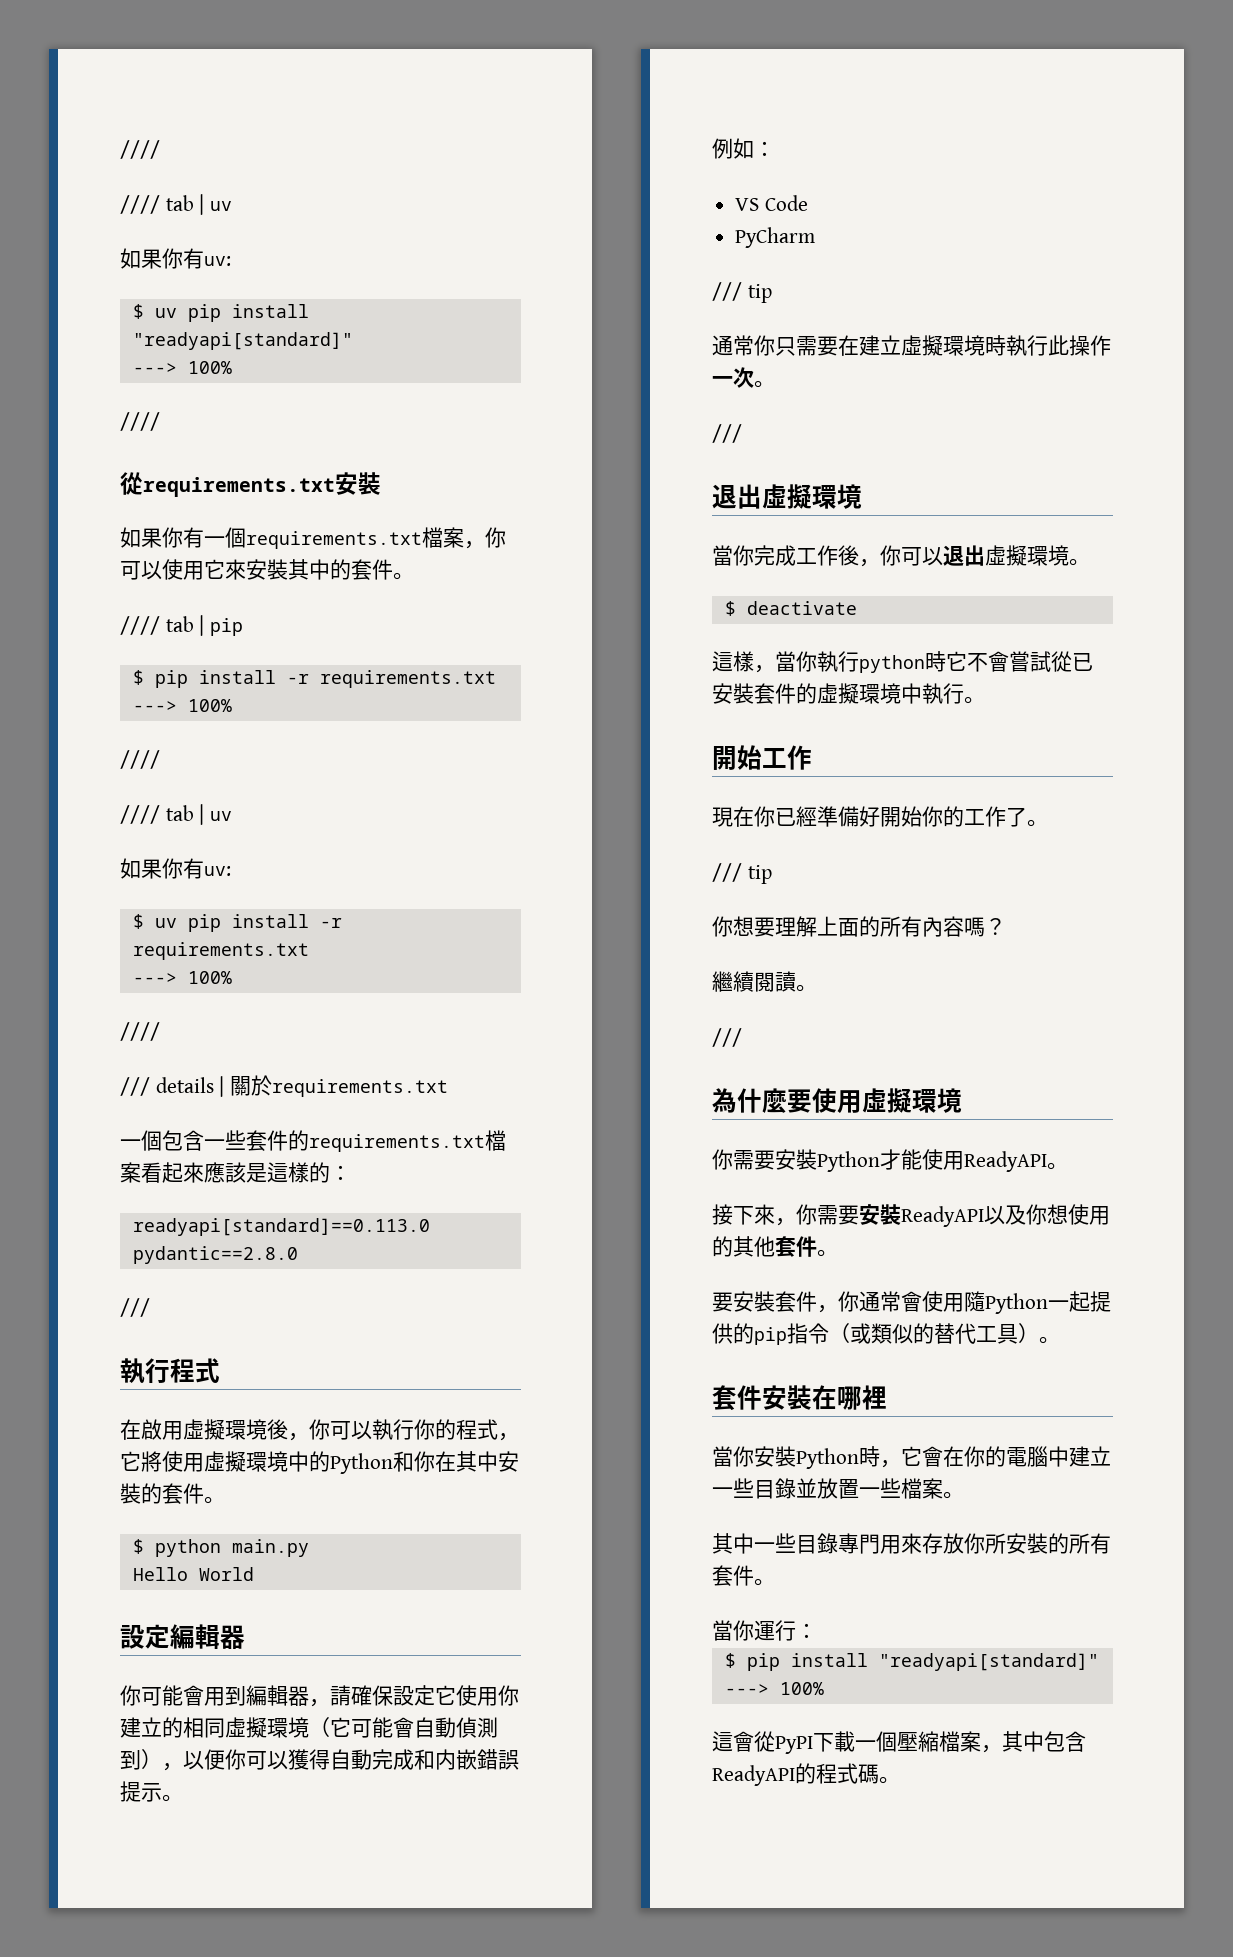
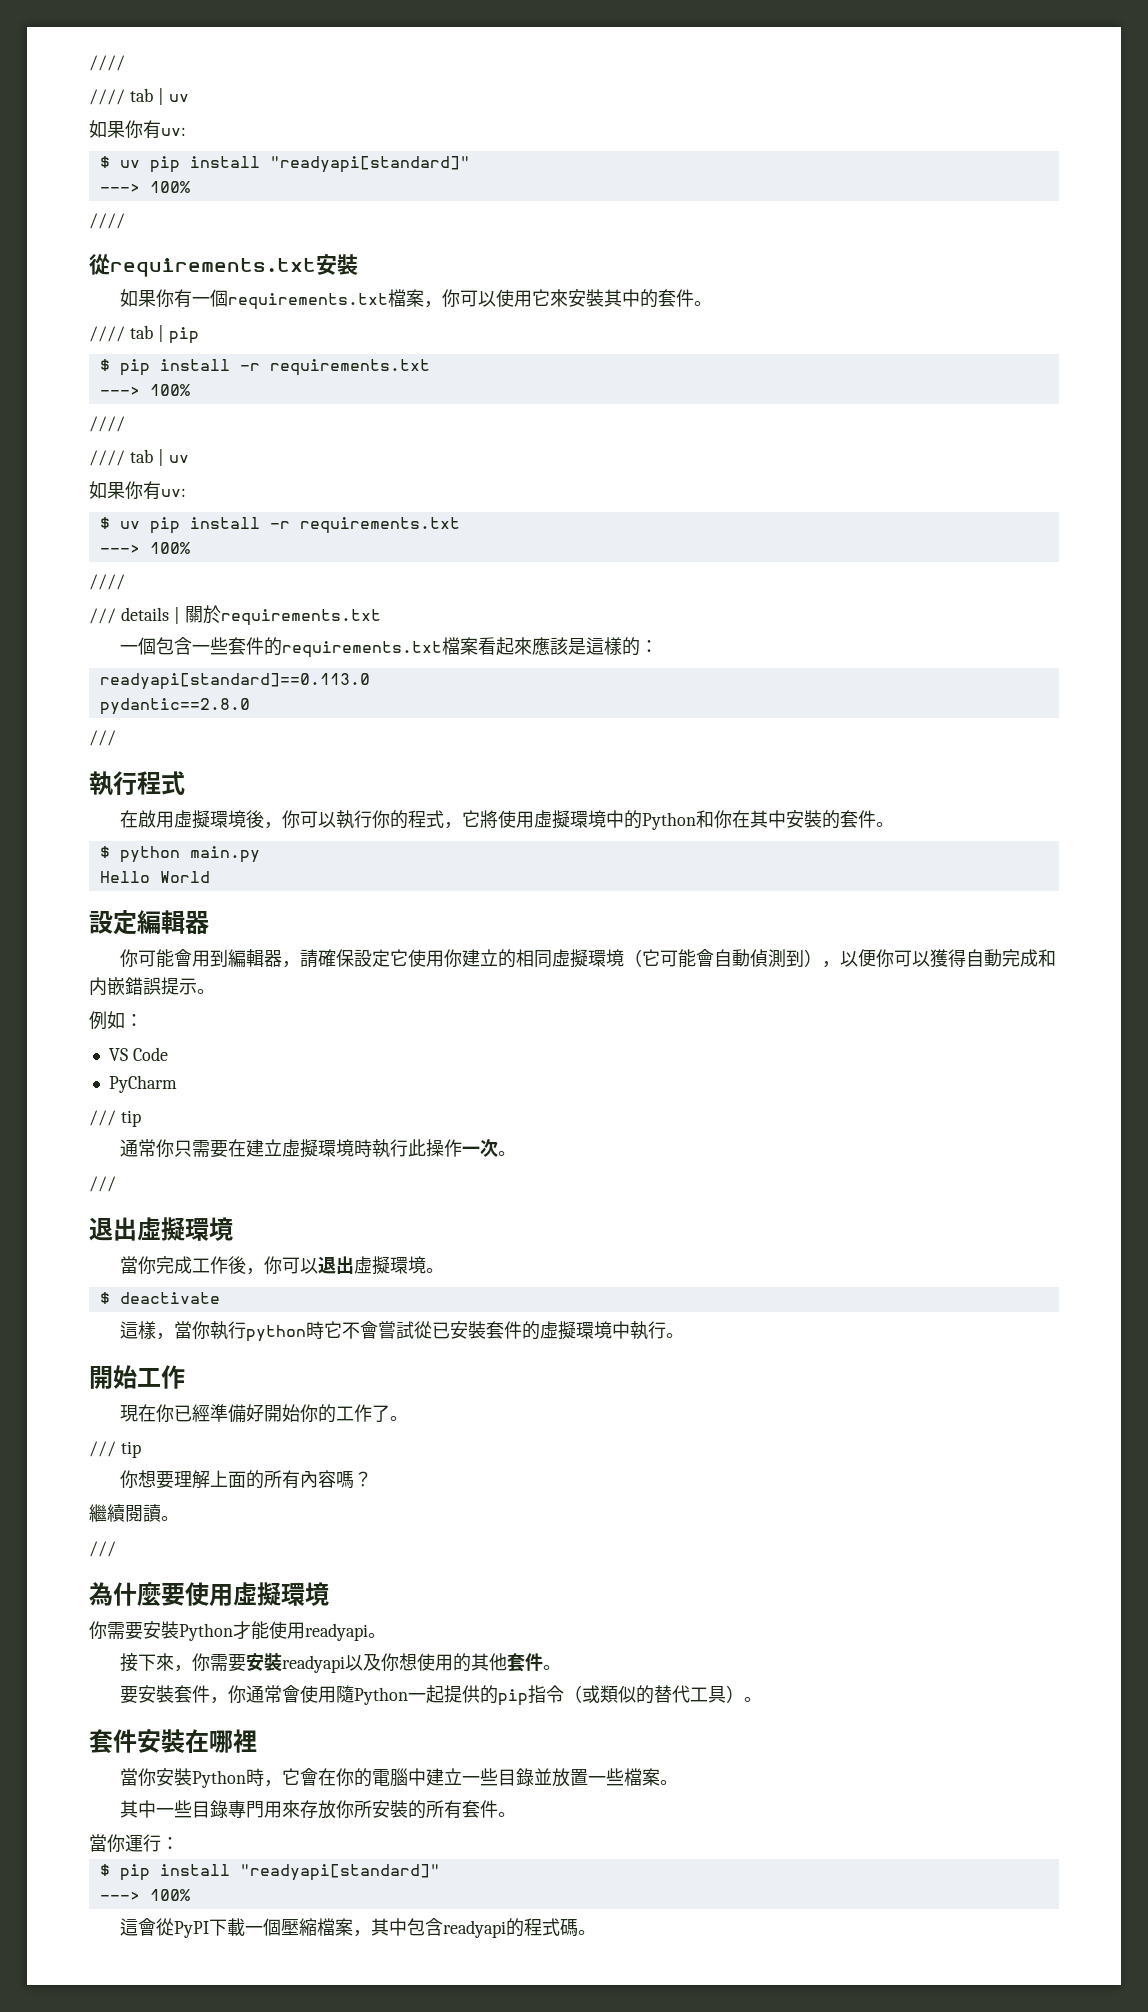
[964,1151,1047,1172] ReadyAPI -> [305,1623,368,1641] readyapi
[901,1206,984,1227] ReadyAPI -> [282,1655,346,1673] readyapi
[712,1765,795,1786] ReadyAPI -> [443,1920,507,1938] readyapi

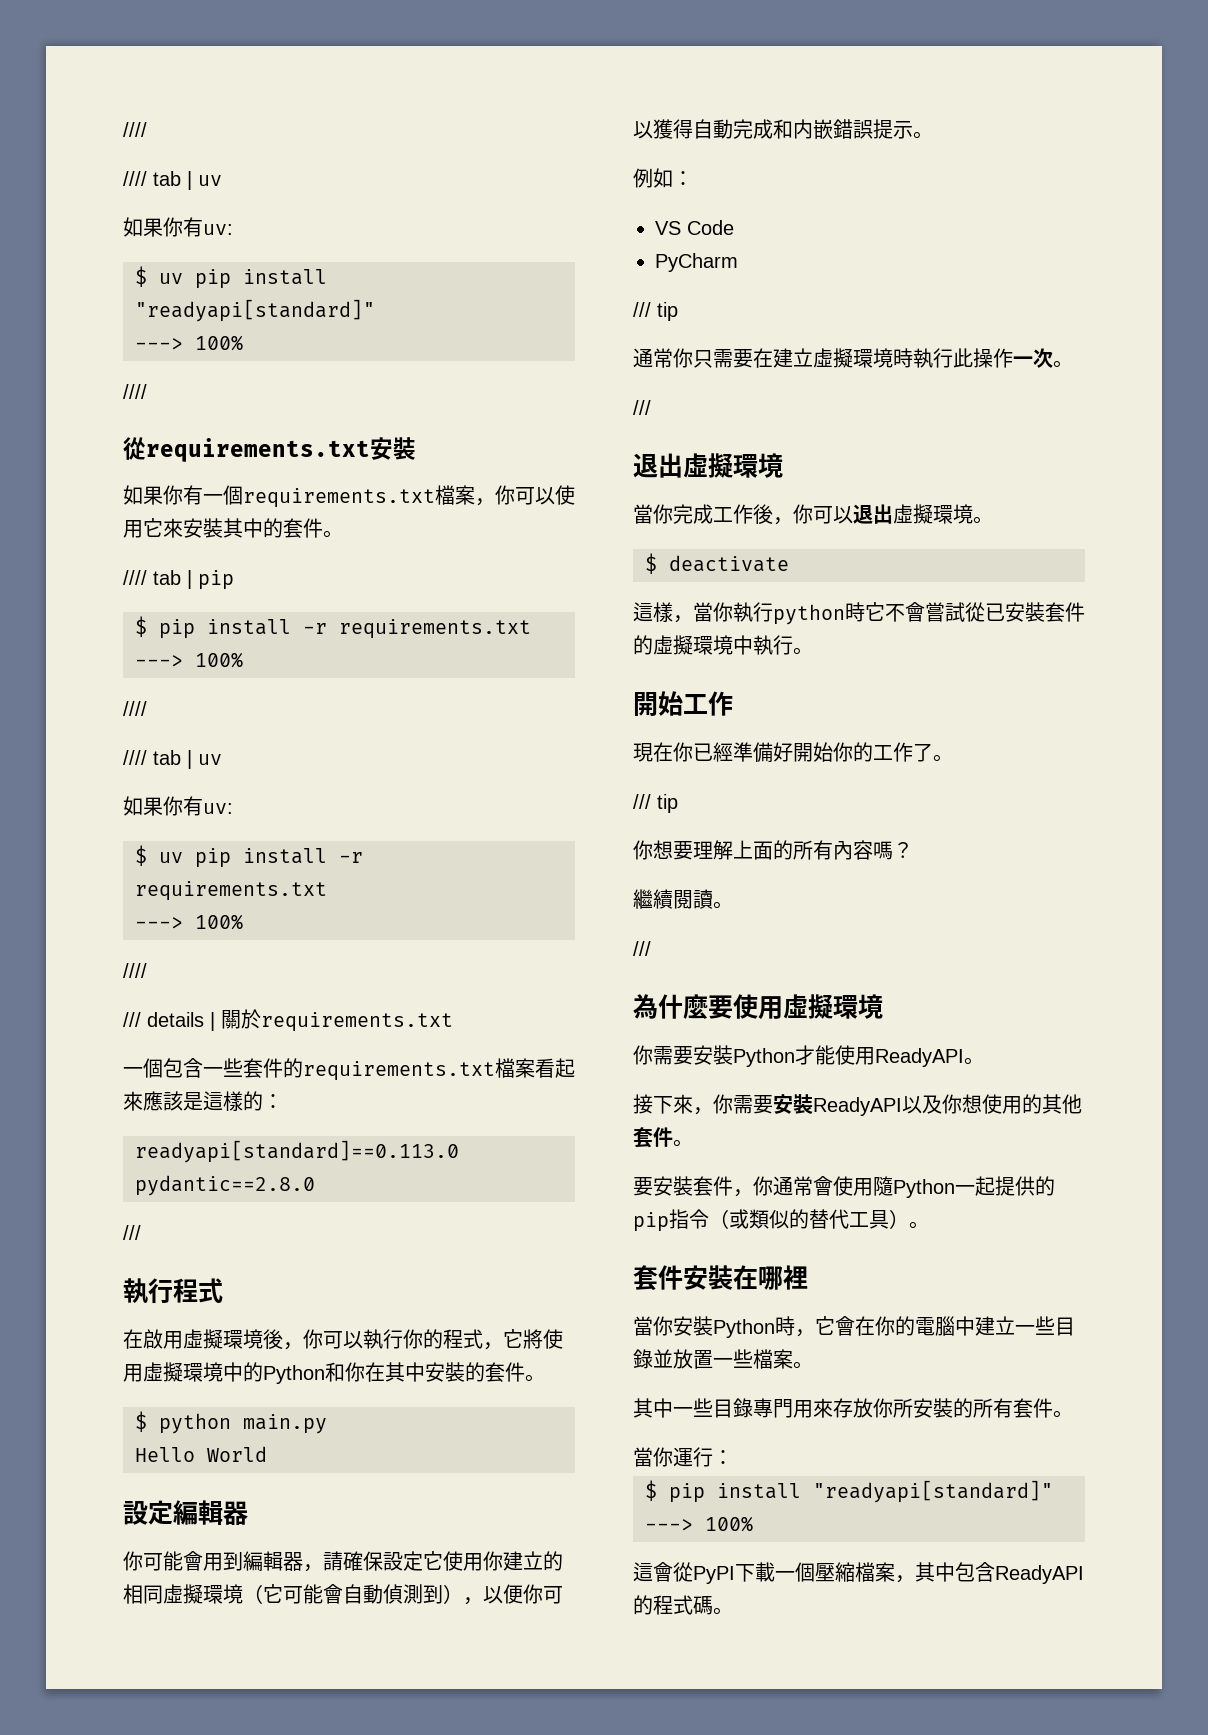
[305,1623,368,1641] readyapi -> [875,1048,964,1067] ReadyAPI
[282,1655,346,1673] readyapi -> [813,1097,902,1116] ReadyAPI
[443,1920,507,1938] readyapi -> [995,1565,1084,1584] ReadyAPI

